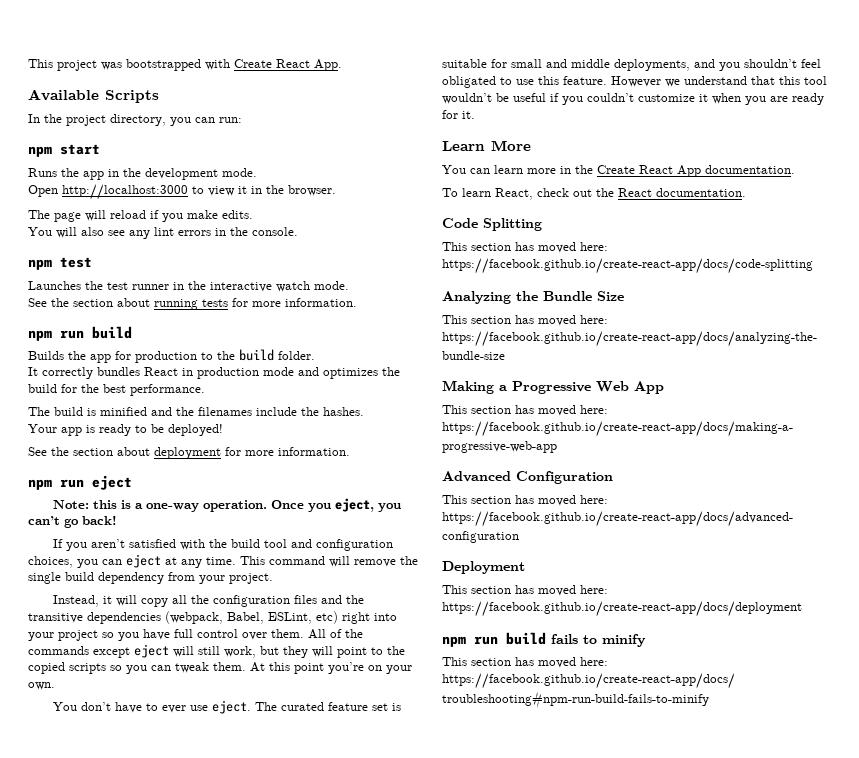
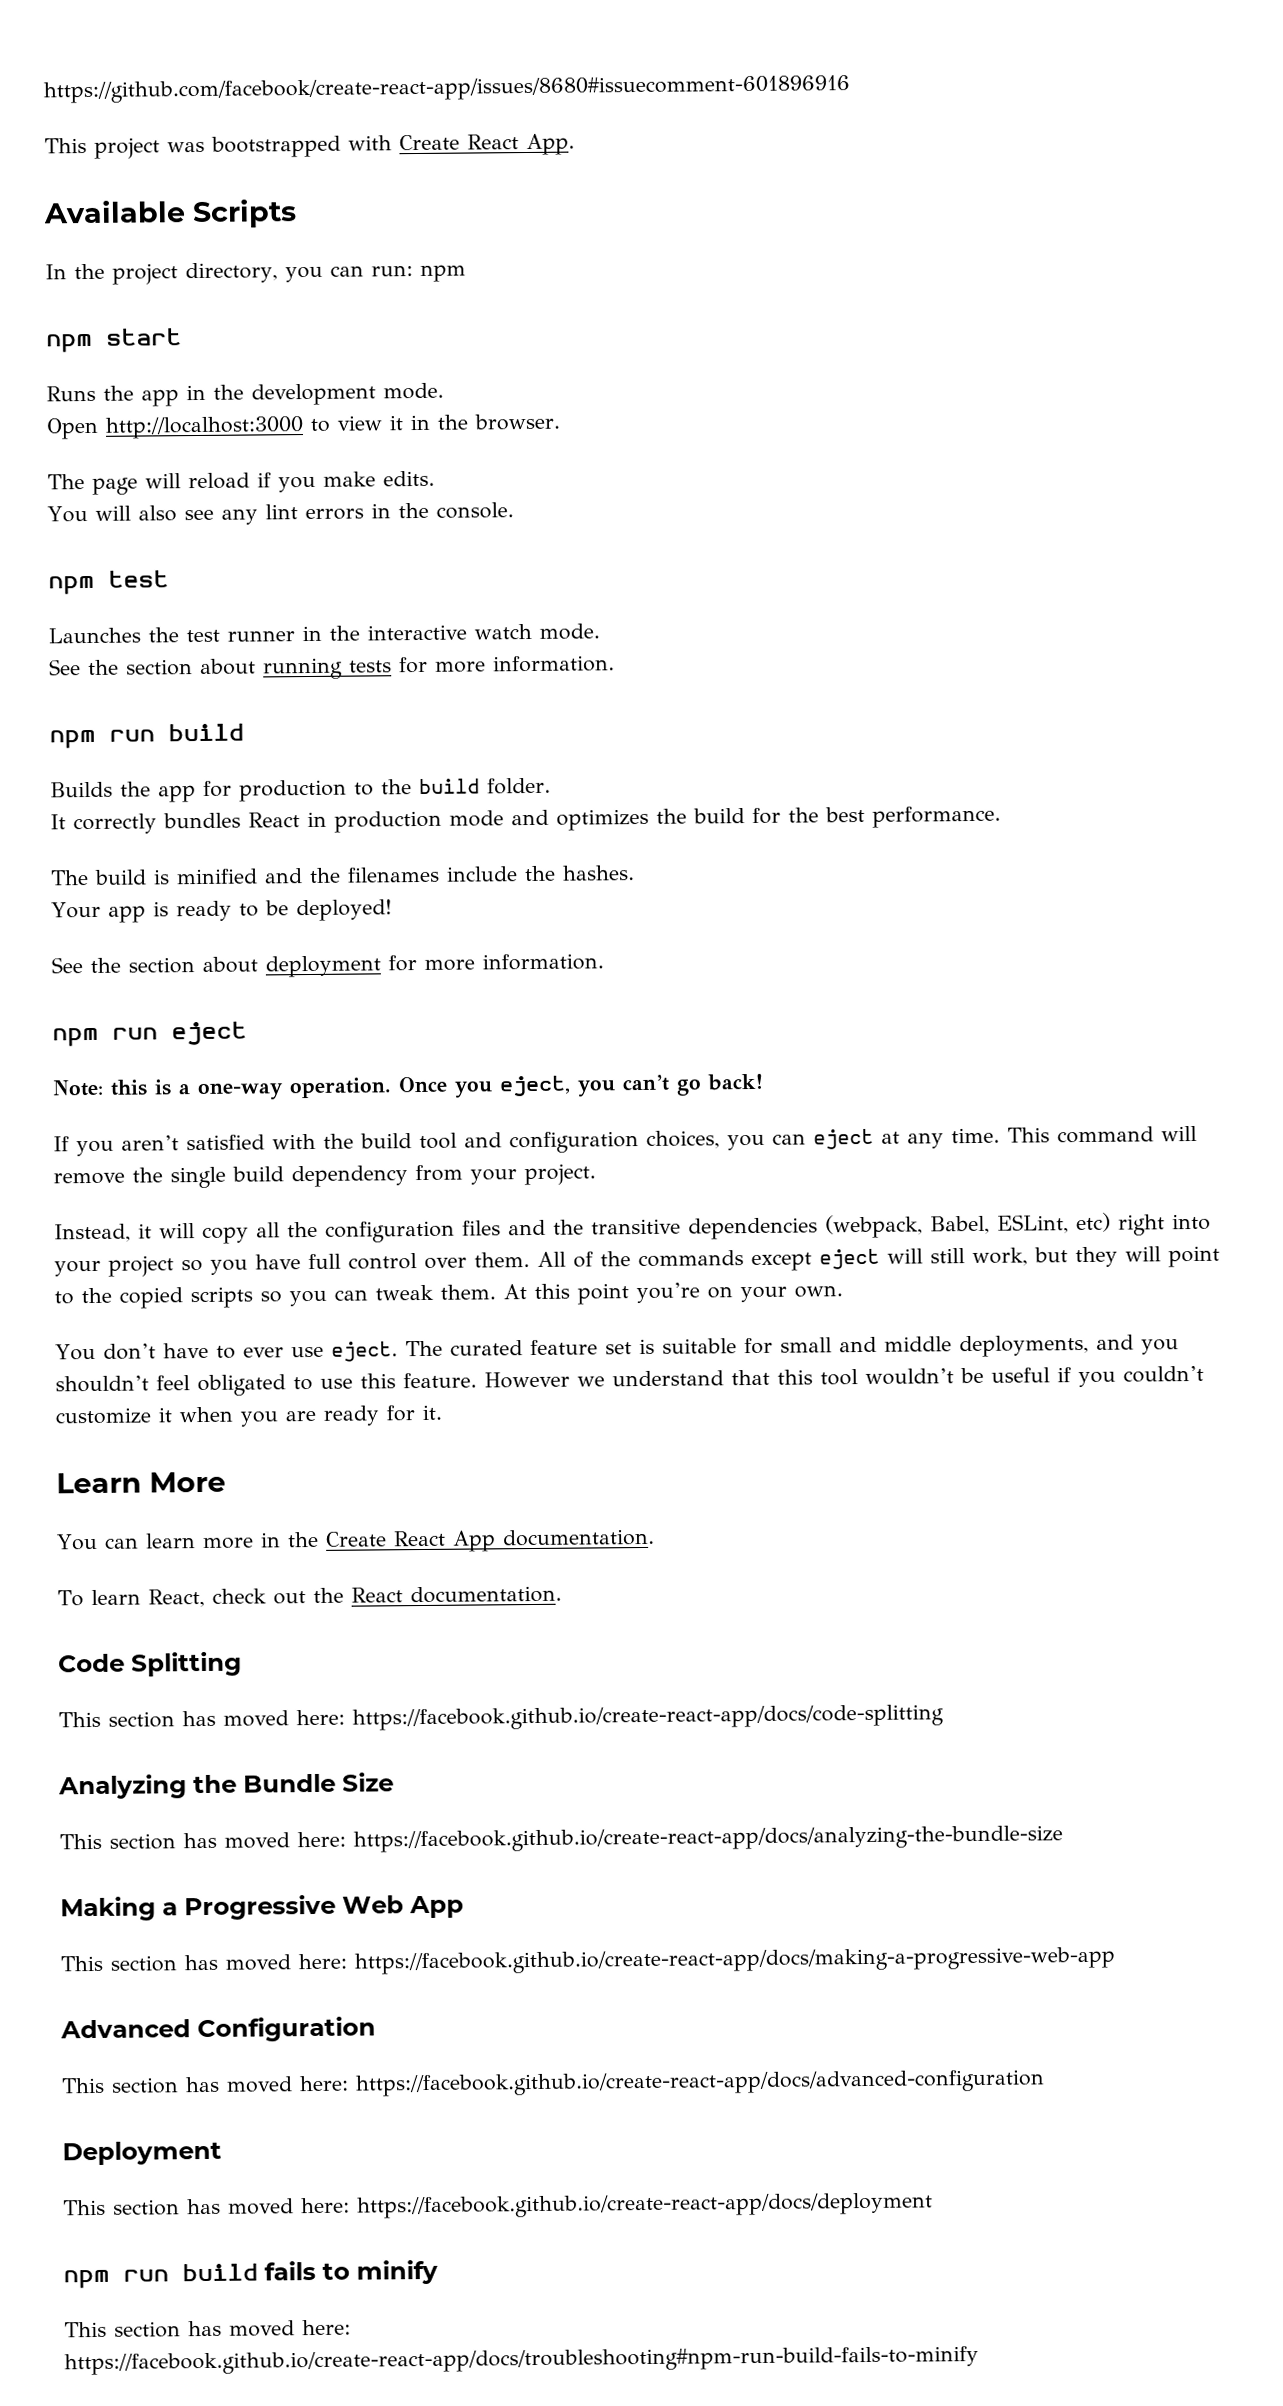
(28, 63) none -> [43,75,850,104] https://github.com/facebook/create-react-app/issues/8680#issuecomment-601896916 //
(242, 120) none -> [419,264,466,282] npm

